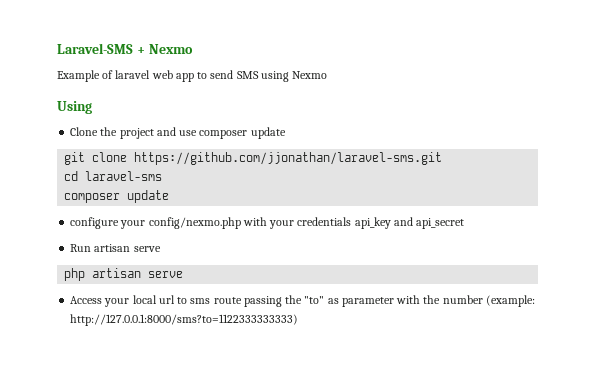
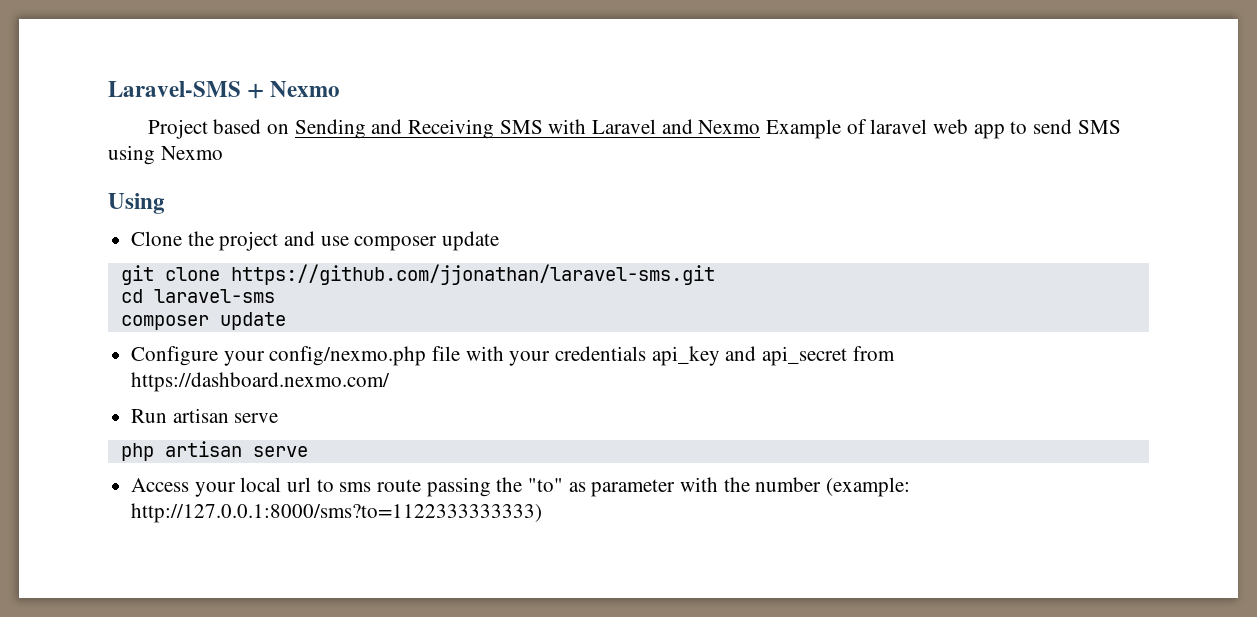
(193, 49) none -> [147,119,761,139] Project based on Sending and Receiving SMS with Laravel and Nexmo
[70,217,120,229] configure -> [131,346,219,366] Configure
(241, 223) none -> [432,346,461,361] file
(465, 223) none -> [852,346,895,361] [131,372,391,392] from https://dashboard.nexmo.com/

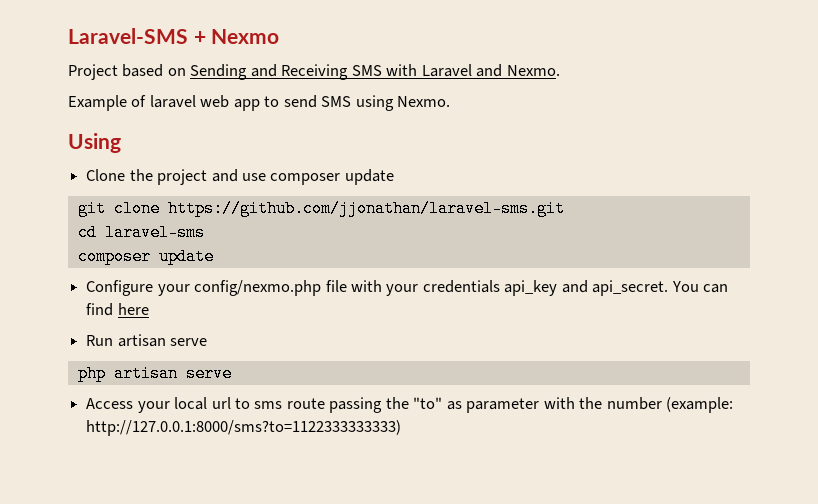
[698,120,761,134] Nexmo -> [506,65,560,76] Nexmo. //
[160,146,223,160] Nexmo -> [397,96,451,107] Nexmo.
[762,346,895,366] [131,372,391,392] api_secret from https://dashboard.nexmo.com/ -> [592,280,729,296] [86,303,149,316] api_secret. You can find here

